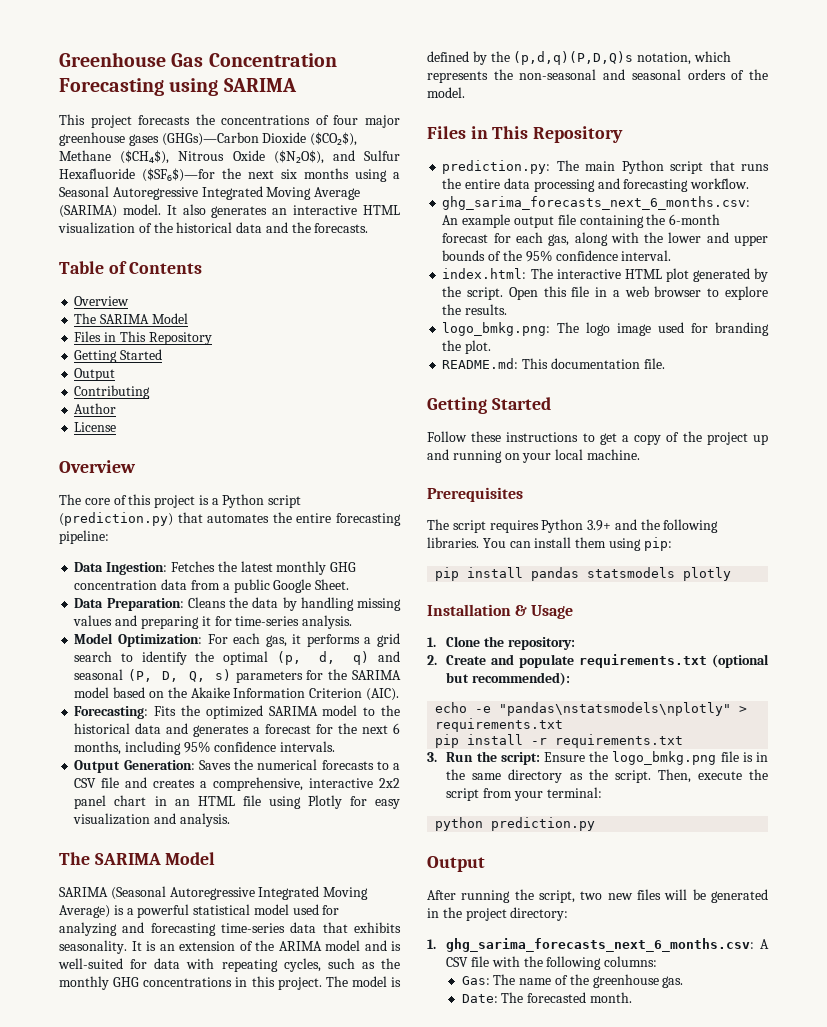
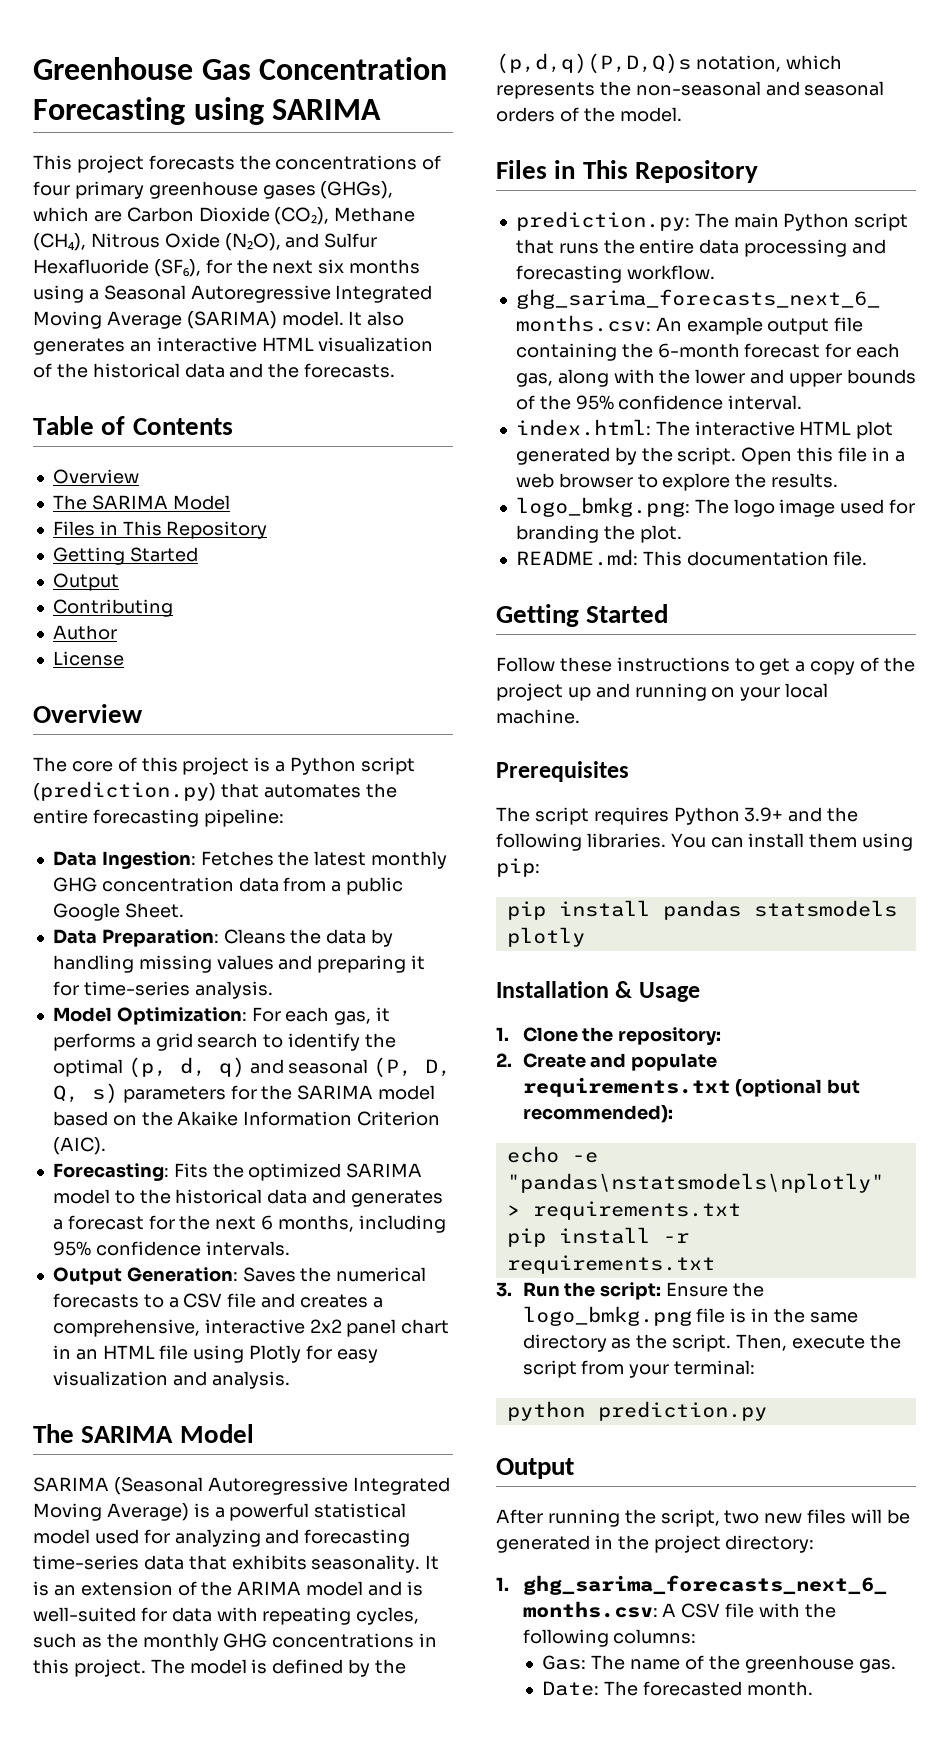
[364,115,400,128] major -> [74,181,144,199] primary
[161,132,358,146] [59,150,170,164] (GHGs)—Carbon Dioxide ($CO₂$), Methane ($CH₄$), -> [320,181,394,199] [33,207,416,225] [33,233,86,251] (GHGs), which are Carbon Dioxide (CO₂), Methane (CH₄),
[273,150,324,164] ($N₂O$), -> [224,233,281,251] (N₂O),
[142,168,215,182] ($SF₆$)—for -> [153,259,232,277] (SF₆), for

